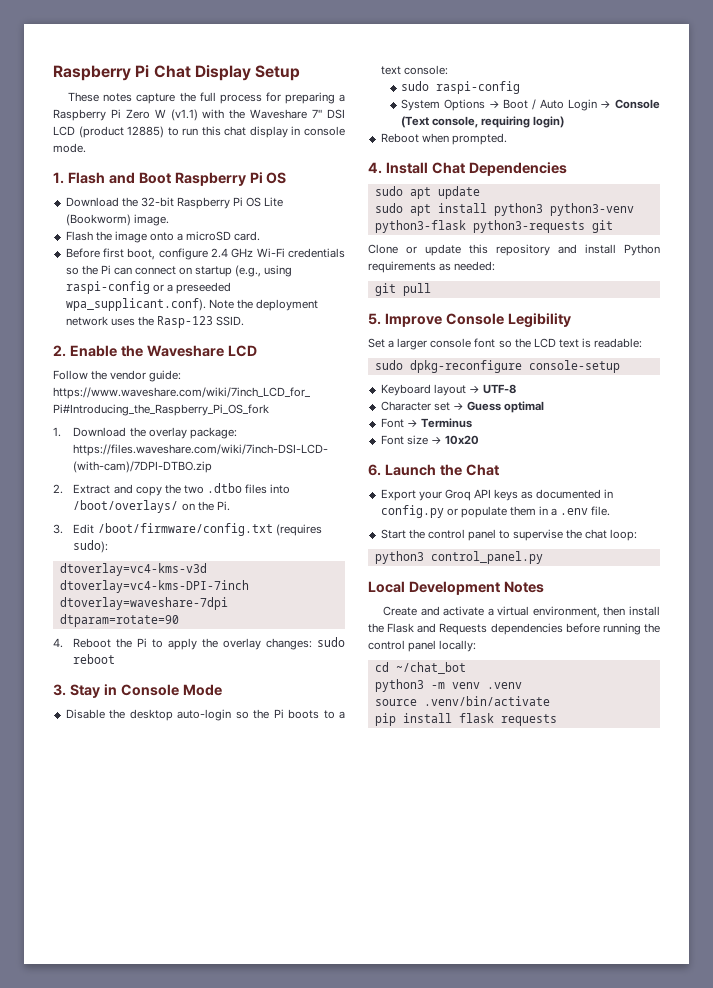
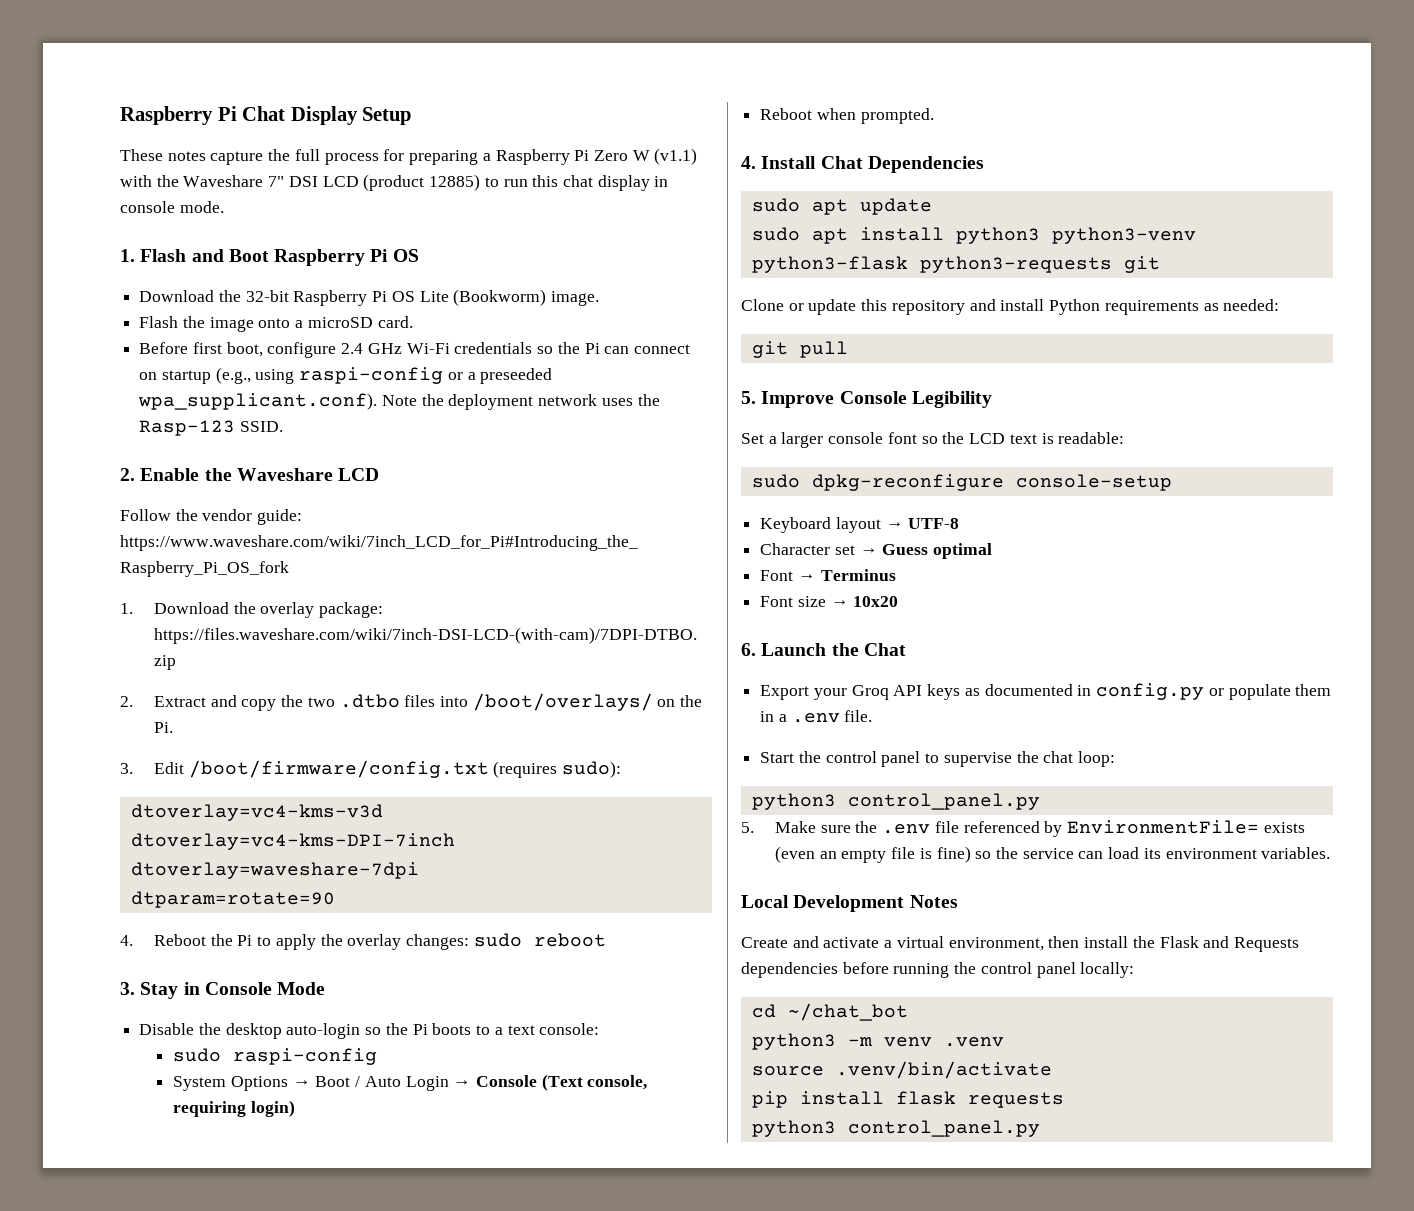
(543, 557) none -> [741,820,1305,837] [774,846,1331,863] // 5. Make sure the .env file referenced by EnvironmentFile= exists (even an empty file is fine) so the service can load its environment variables.
(557, 720) none -> [751,1120,1040,1137] // python3 control_panel.py

